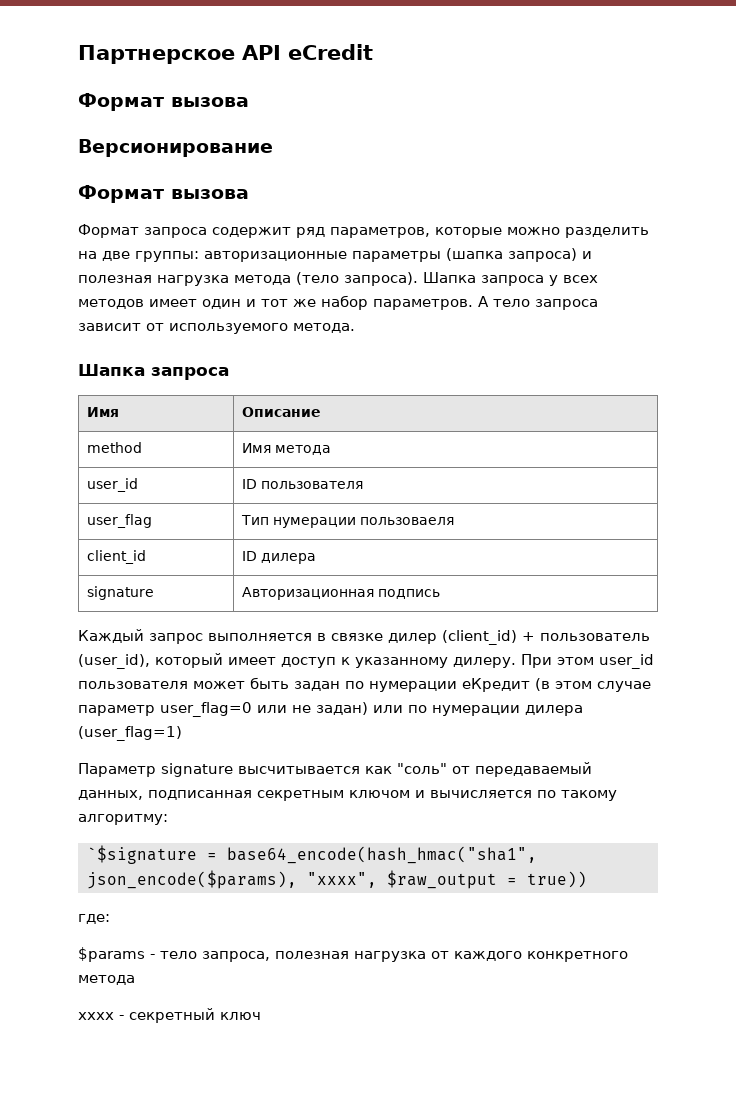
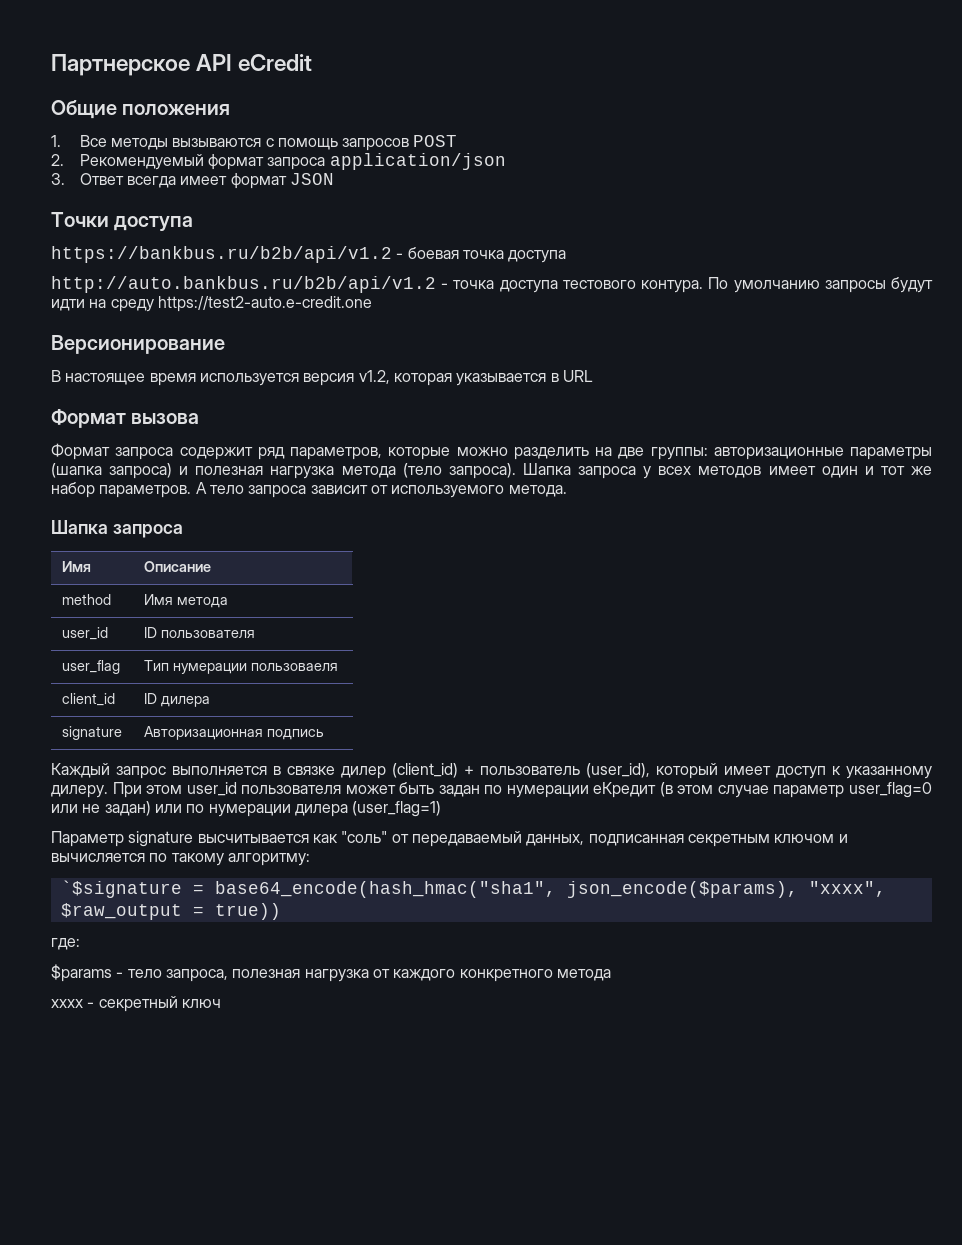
[78,93,249,111] [78,139,273,157] Формат вызова // Версионирование -> [51,100,231,119] [51,135,458,151] [51,153,506,170] [51,173,334,189] [51,212,194,232] [51,246,567,263] [51,276,933,293] [51,296,372,312] [51,335,225,354] [51,370,593,386] Общие положения // 1. Все методы вызываются с помощь запросов POST // 2. Рекомендуемый формат запроса application/json // 3. Ответ всегда имеет формат JSON // Точки доступа // https://bankbus.ru/b2b/api/v1.2 - боевая точка доступа // http://auto.bankbus.ru/b2b/api/v1.2 - точка доступа тестового контура. По умолчанию запросы будут идти на среду https://test2-auto.e-credit.one // Версионирование // В настоящее время используется версия v1.2, которая указывается в URL

